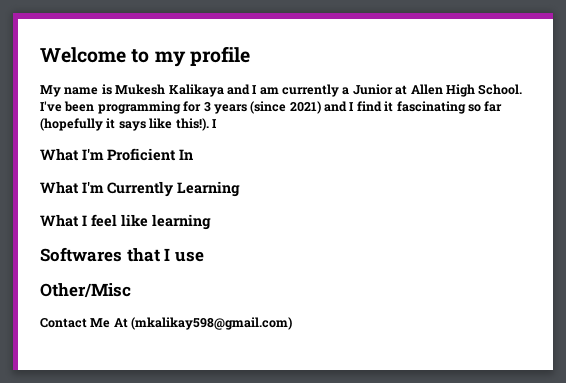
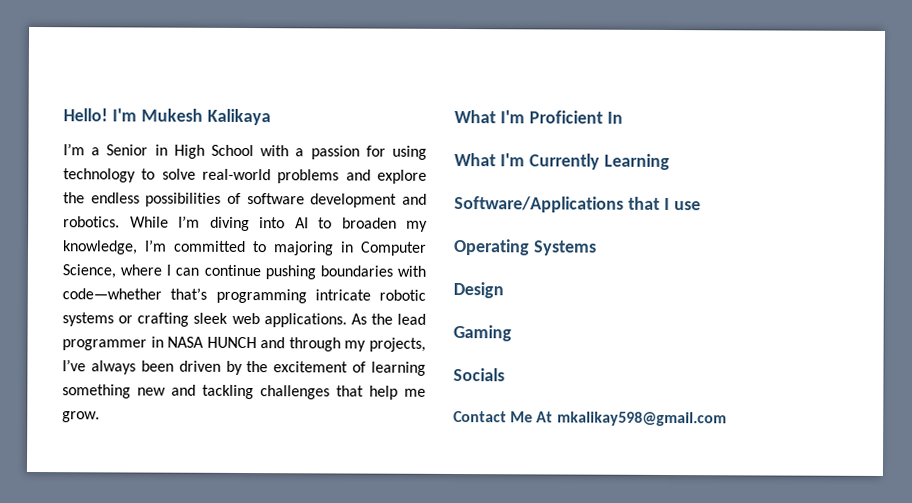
[40,46,250,67] [40,84,523,97] [40,101,503,114] [40,118,217,131] Welcome to my profile // My name is Mukesh Kalikaya and I am currently a Junior at Allen High School. I've been programming for 3 years (since 2021) and I find it fascinating so far (hopefully it says like this!). I -> [63,108,271,126] [63,143,427,160] [63,168,427,184] [63,192,427,208] [63,215,428,232] [62,239,427,256] [62,264,426,280] [62,287,426,304] [62,312,426,328] [62,336,426,352] [62,359,426,376] [62,384,426,400] [62,411,100,423] Hello! I'm Mukesh Kalikaya // I’m a Senior in High School with a passion for using technology to solve real-world problems and explore the endless possibilities of software development and robotics. While I’m diving into AI to broaden my knowledge, I’m committed to majoring in Computer Science, where I can continue pushing boundaries with code—whether that’s programming intricate robotic systems or crafting sleek web applications. As the lead programmer in NASA HUNCH and through my projects, I’ve always been driven by the excitement of learning something new and tackling challenges that help me grow.
[40,214,211,230] [40,247,204,262] [40,283,131,298] What I feel like learning // Softwares that I use // Other/Misc -> [454,195,701,213] [453,238,597,256] [453,281,504,299] [453,324,512,342] [453,367,505,382] Software/Applications that I use // Operating Systems // Design // Gaming // Socials
[131,317,293,330] (mkalikay598@gmail.com) -> [556,411,727,427] mkalikay598@gmail.com

